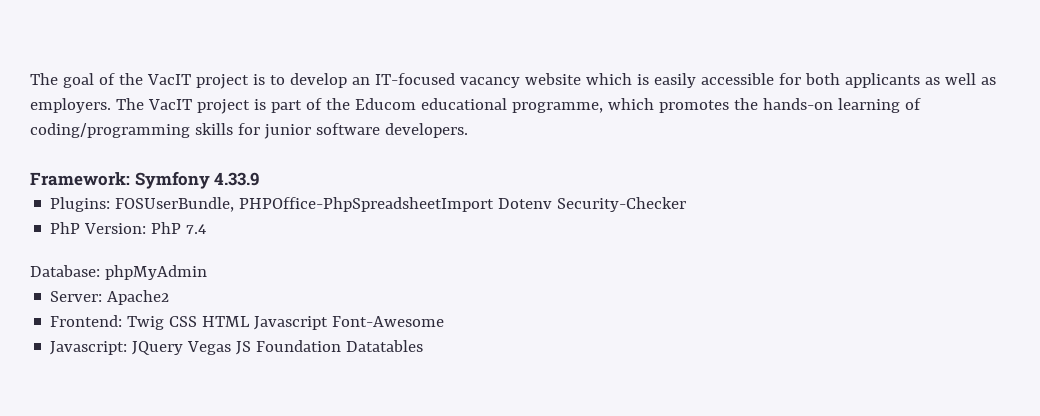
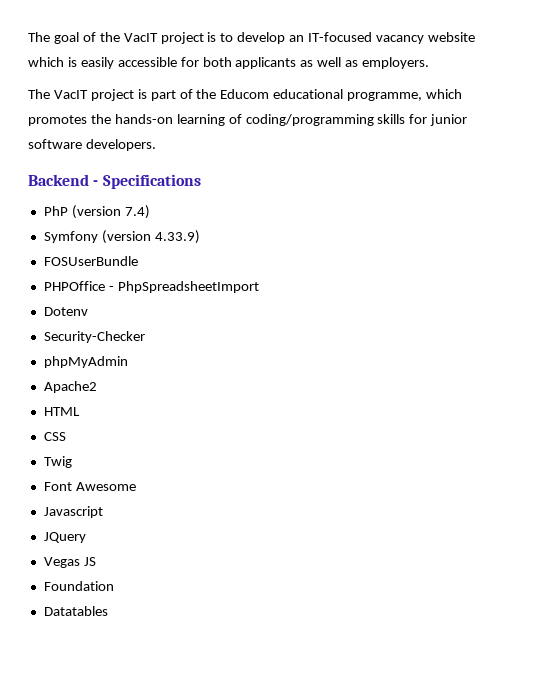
(111, 105) none -> (430, 63) //
[30,171,260,189] [50,197,495,212] Framework: Symfony 4.33.9 // Plugins: FOSUserBundle, PHPOffice-PhpSpreadsheetImport -> [28,174,201,189] [43,205,150,219] [43,230,200,244] [43,256,138,266] [43,281,259,293] Backend - Specifications // PhP (version 7.4) // Symfony (version 4.33.9) // FOSUserBundle // PHPOffice - PhpSpreadsheetImport //
(553, 203) none -> (88, 311) //
[50,222,207,234] [30,265,100,277] PhP Version: PhP 7.4 // Database: -> (145, 337) none
[50,291,103,302] Server: -> (128, 362) none
[50,315,123,327] Frontend: -> [43,407,80,416] [43,432,66,441] HTML // CSS //
[169,316,251,327] CSS HTML -> [43,482,136,491] // Font Awesome //
[332,316,445,327] [50,341,128,355] Font-Awesome // Javascript: -> (103, 512) //
(184, 348) none -> (86, 537) //
(252, 348) none -> (96, 561) //
(342, 346) none -> (114, 586) //

